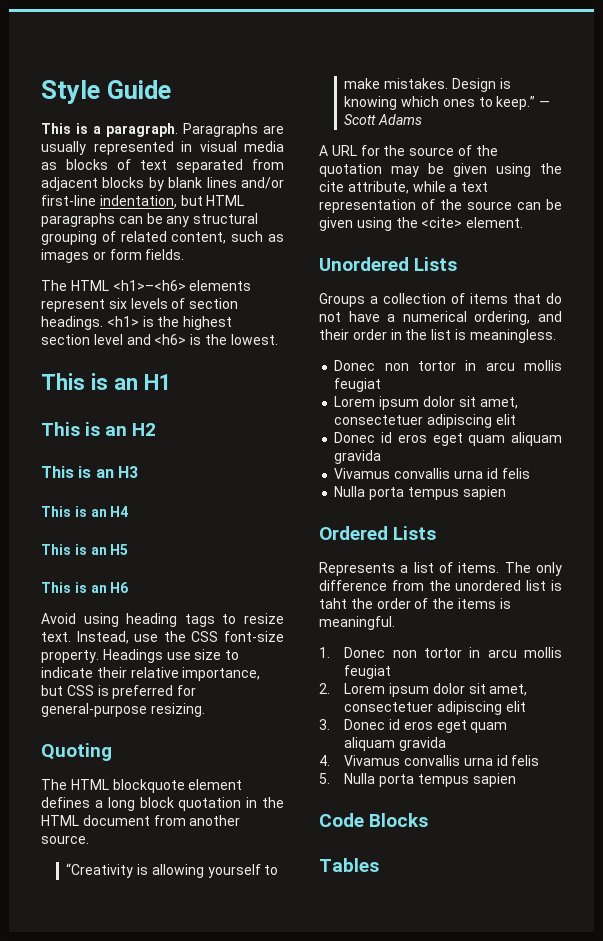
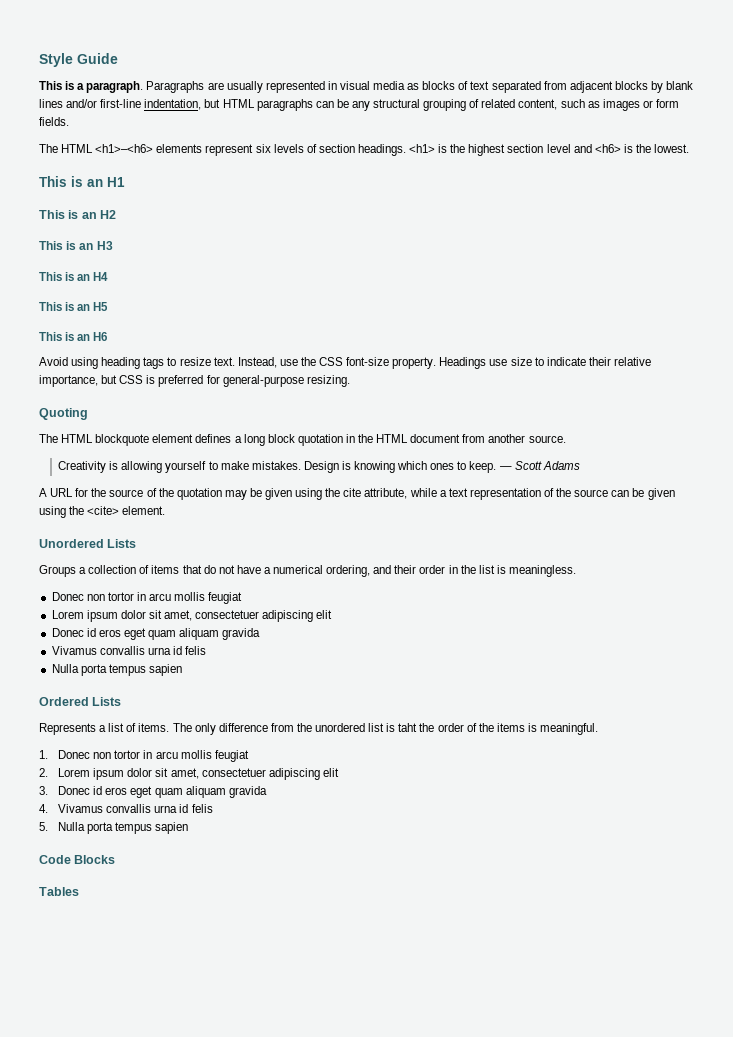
[66,863,134,878] “Creativity -> [58,461,107,473] Creativity
[496,96,536,110] keep.” -> [469,461,497,473] keep.

